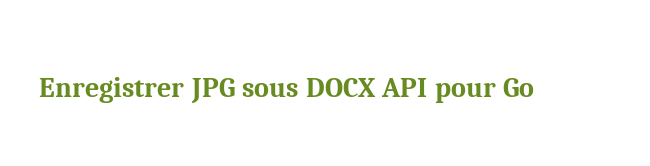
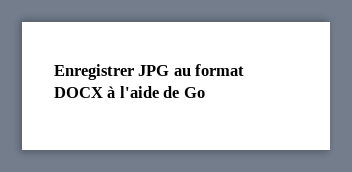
[242,78,496,103] sous DOCX API pour -> [173,64,245,76] [54,86,180,98] au format DOCX à l'aide de

